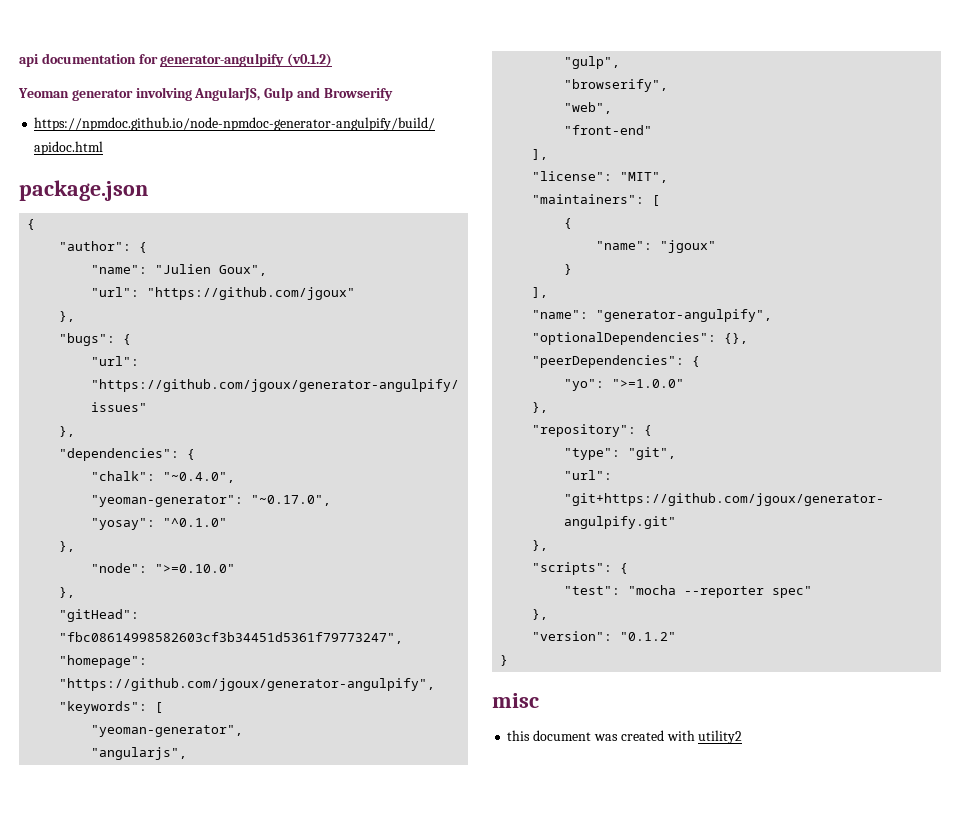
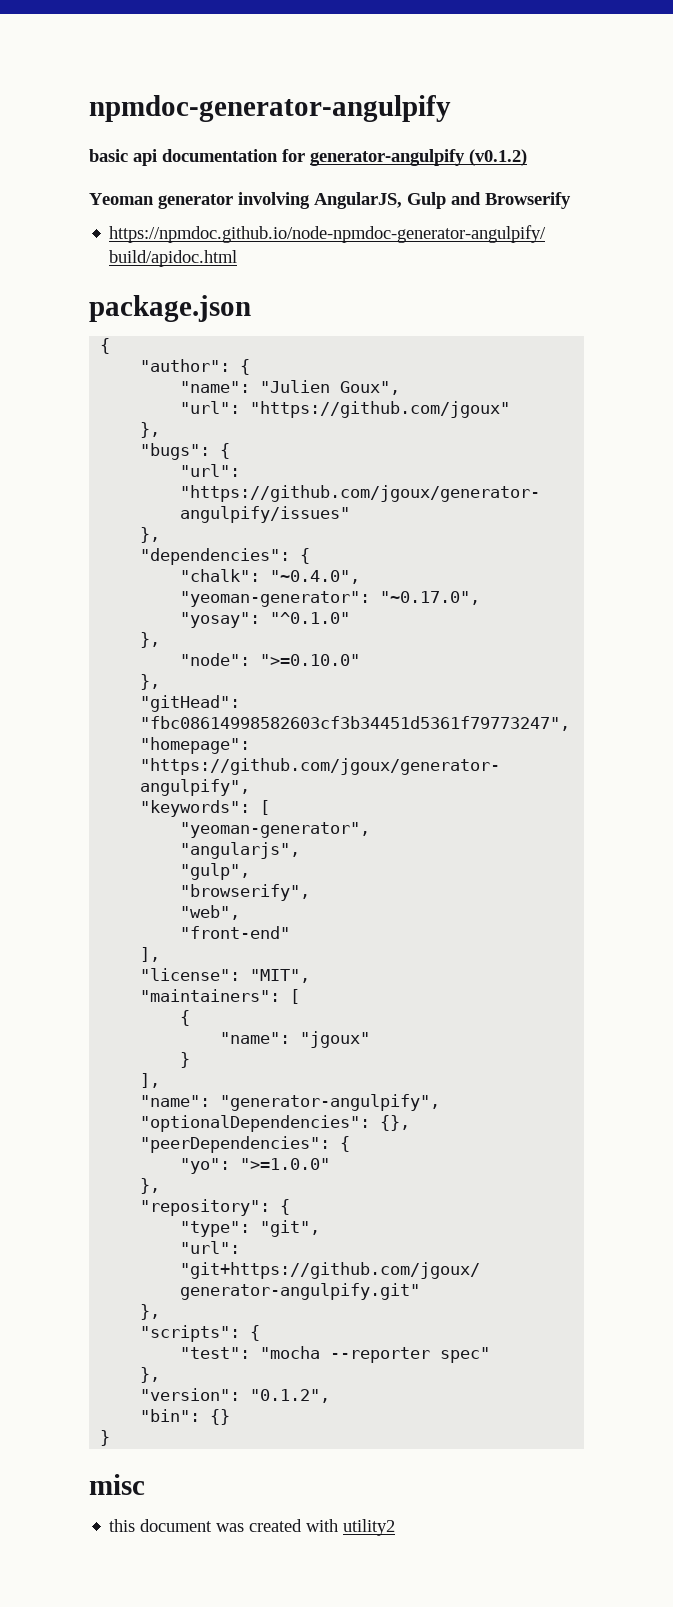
(19, 60) none -> [89,95,451,122] [89,149,128,162] npmdoc-generator-angulpify // basic
[620,632,677,641] "0.1.2" -> [250,1389,331,1403] [140,1409,231,1425] "0.1.2", // "bin": {}

